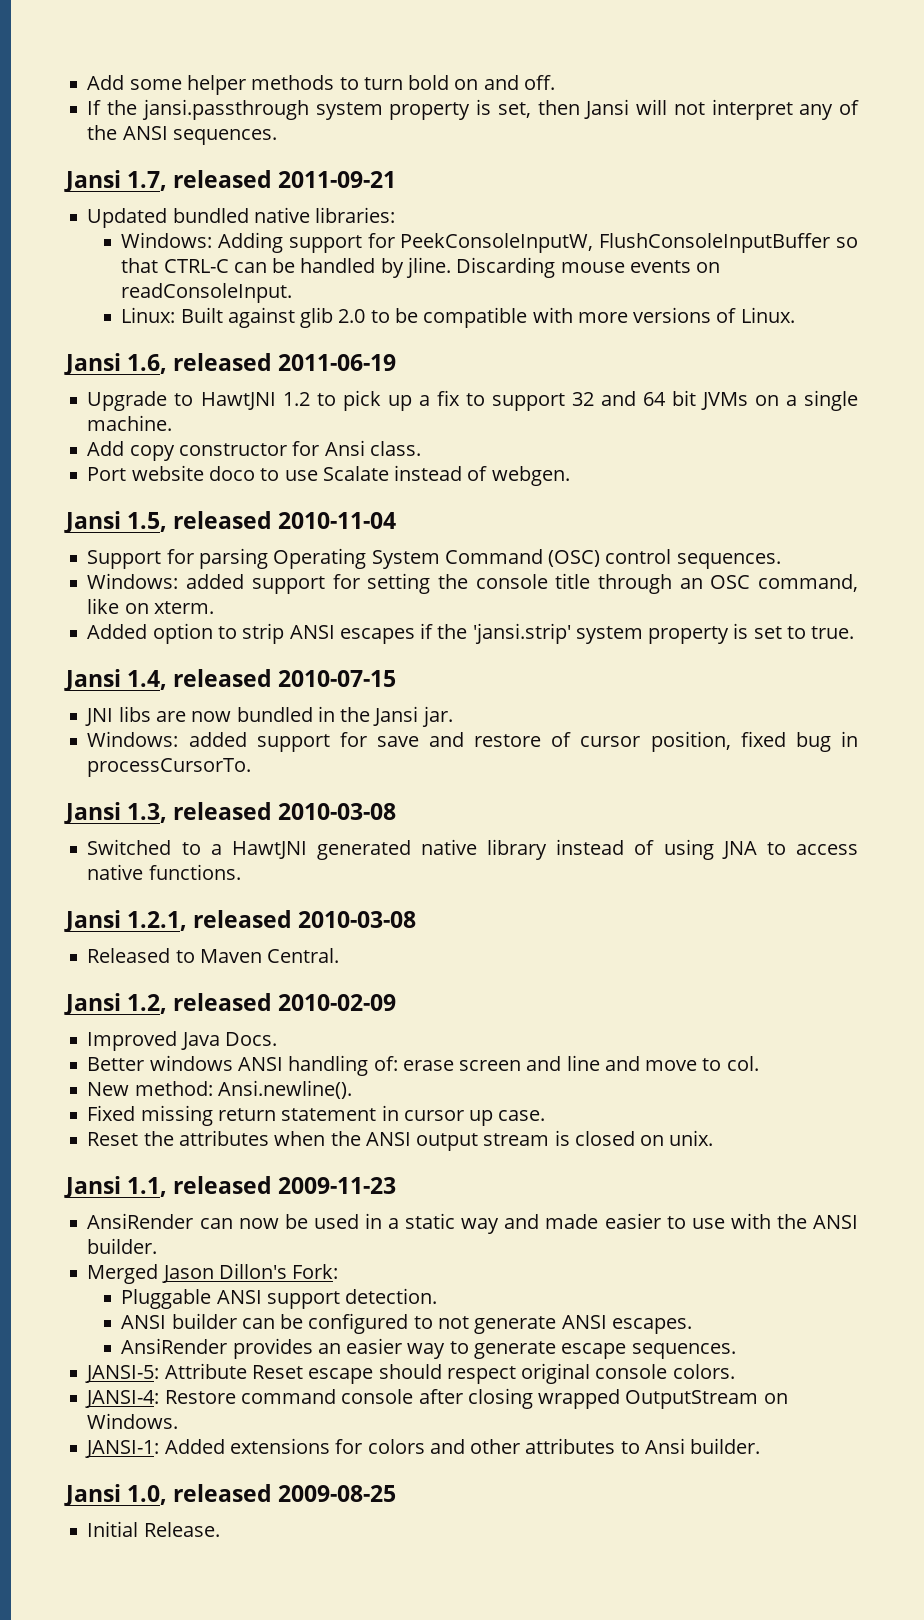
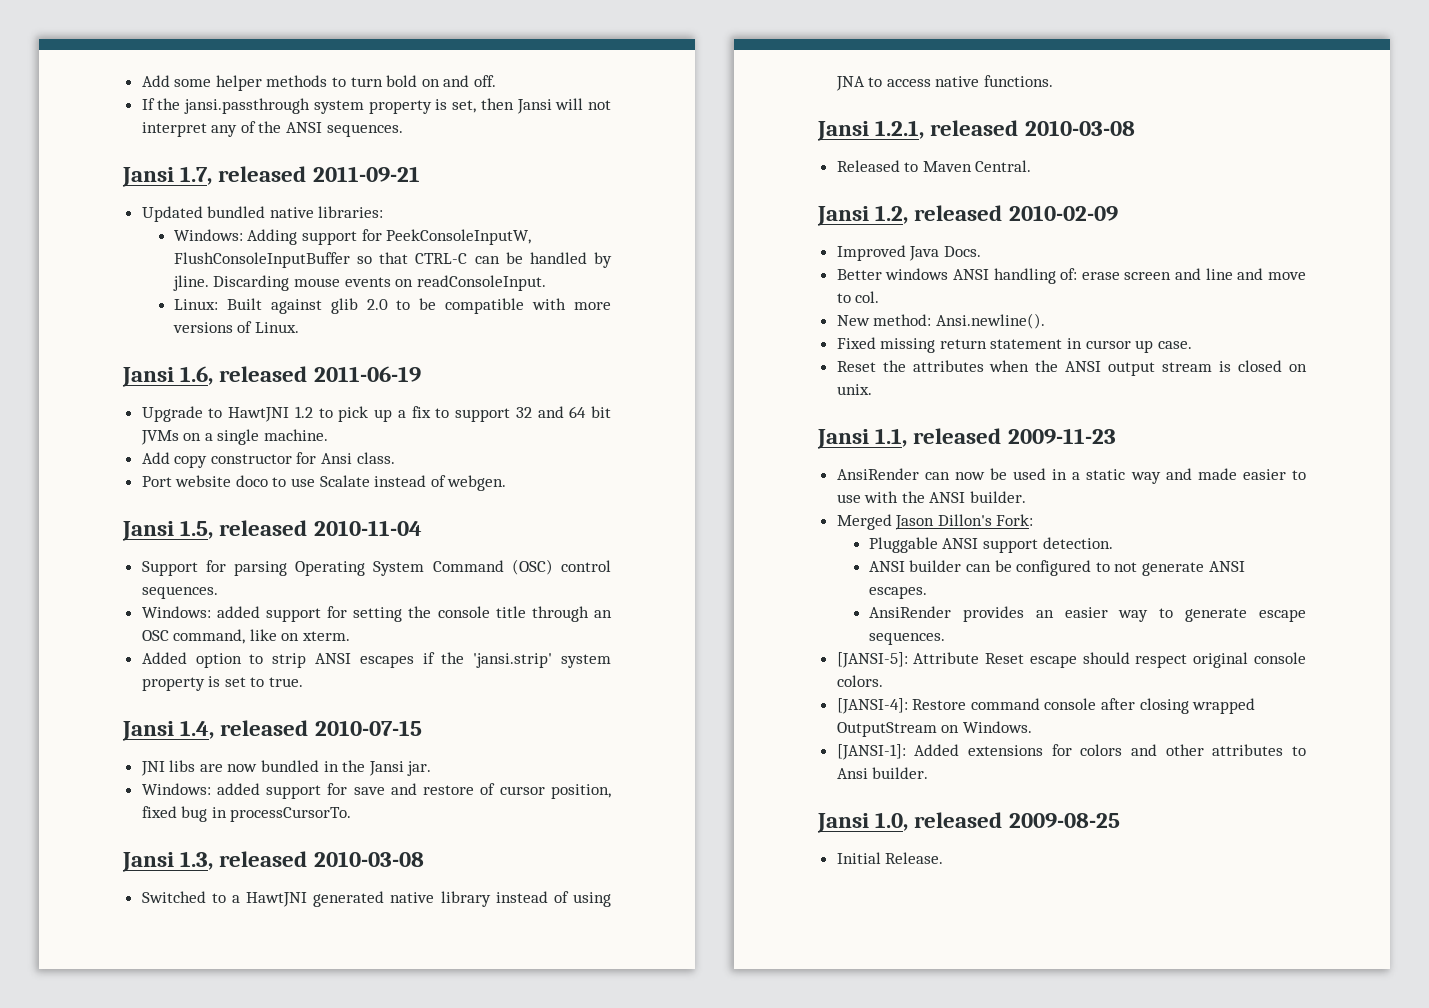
[85,1365,160,1383] JANSI-5: -> [836,652,908,668] [JANSI-5]:
[85,1390,160,1408] JANSI-4: -> [836,698,908,714] [JANSI-4]:
[85,1440,160,1458] JANSI-1: -> [836,744,906,760] [JANSI-1]:

